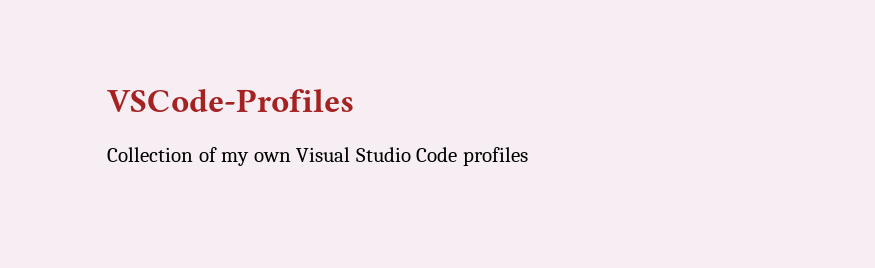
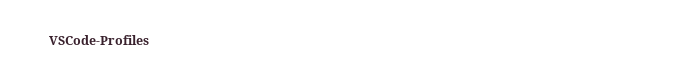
[107,147,528,166] // Collection of my own Visual Studio Code profiles -> (149, 40) none

